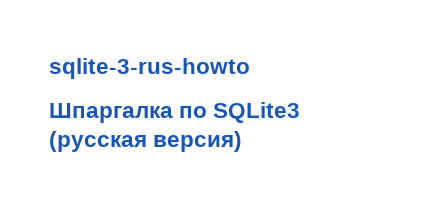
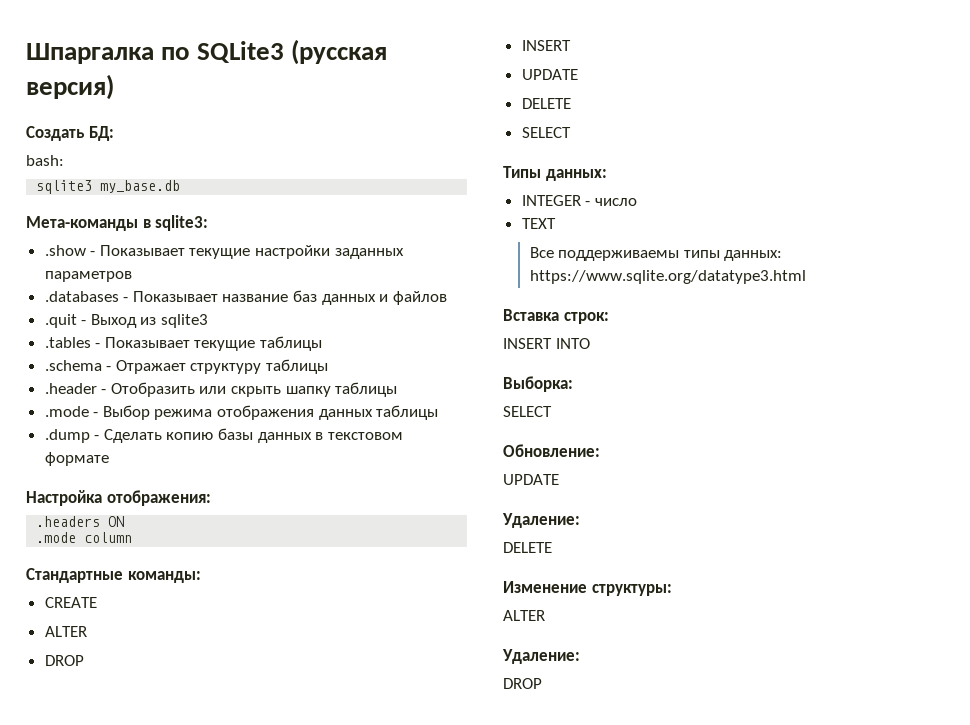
[49,58,250,79] sqlite-3-rus-howto // -> (26, 53) none
(243, 141) none -> [26,126,114,141] [26,155,64,166] [36,180,181,194] [26,215,209,231] [44,245,404,259] [44,271,132,282] [44,290,447,305] [44,314,209,328] [44,336,323,351] [44,359,329,374] [44,382,398,397] [44,405,439,420] [44,428,403,443] [44,452,109,466] [26,490,211,506] [36,516,125,527] [36,532,133,543] [26,568,201,583] [44,597,97,608] [44,626,87,637] [44,655,84,666] [521,40,571,51] [521,69,578,80] [521,98,571,109] [521,127,571,138] [503,166,607,181] [521,195,637,206] [521,218,556,229] [529,247,783,261] [529,270,806,284] [503,309,609,324] [503,338,590,349] [503,376,573,392] [503,406,552,417] [503,444,600,457] [503,474,559,485] [502,513,580,528] [503,542,552,553] [503,581,672,596] [503,610,545,621] [502,649,580,664] [503,678,542,689] // Создать БД: // bash: // sqlite3 my_base.db // Мета-команды в sqlite3: // .show - Показывает текущие настройки заданных параметров // .databases - Показывает название баз данных и файлов // .quit - Выход из sqlite3 // .tables - Показывает текущие таблицы // .schema - Отражает структуру таблицы // .header - Отобразить или скрыть шапку таблицы // .mode - Выбор режима отображения данных таблицы // .dump - Сделать копию базы данных в текстовом формате // Настройка отображения: // .headers ON // .mode column // Стандартные команды: // CREATE // ALTER // DROP // INSERT // UPDATE // DELETE // SELECT // Типы данных: // INTEGER - число // TEXT // Все поддерживаемы типы данных: https://www.sqlite.org/datatype3.html // Вставка строк: // INSERT INTO // Выборка: // SELECT // Обновление: // UPDATE // Удаление: // DELETE // Изменение структуры: // ALTER // Удаление: // DROP

